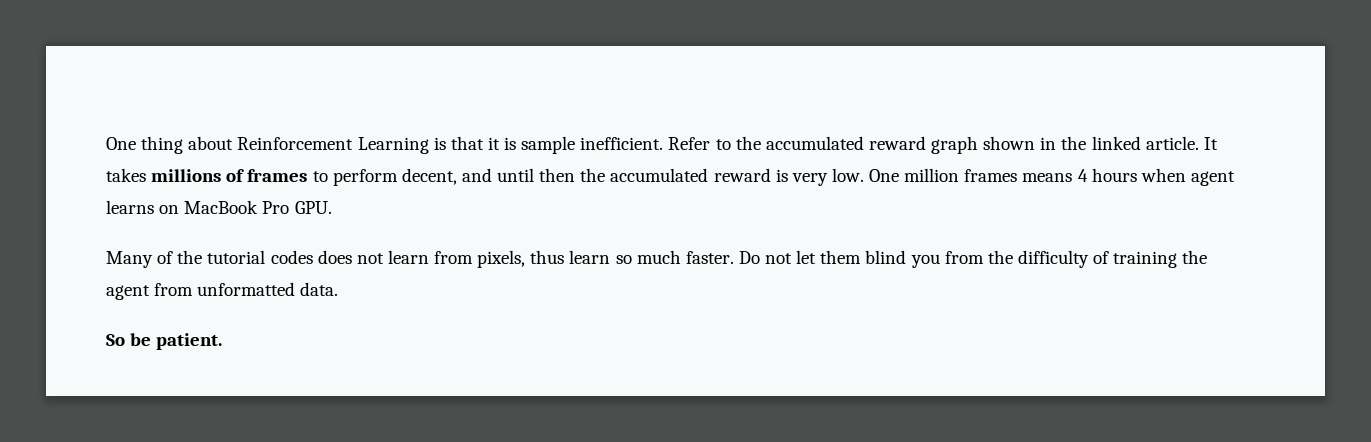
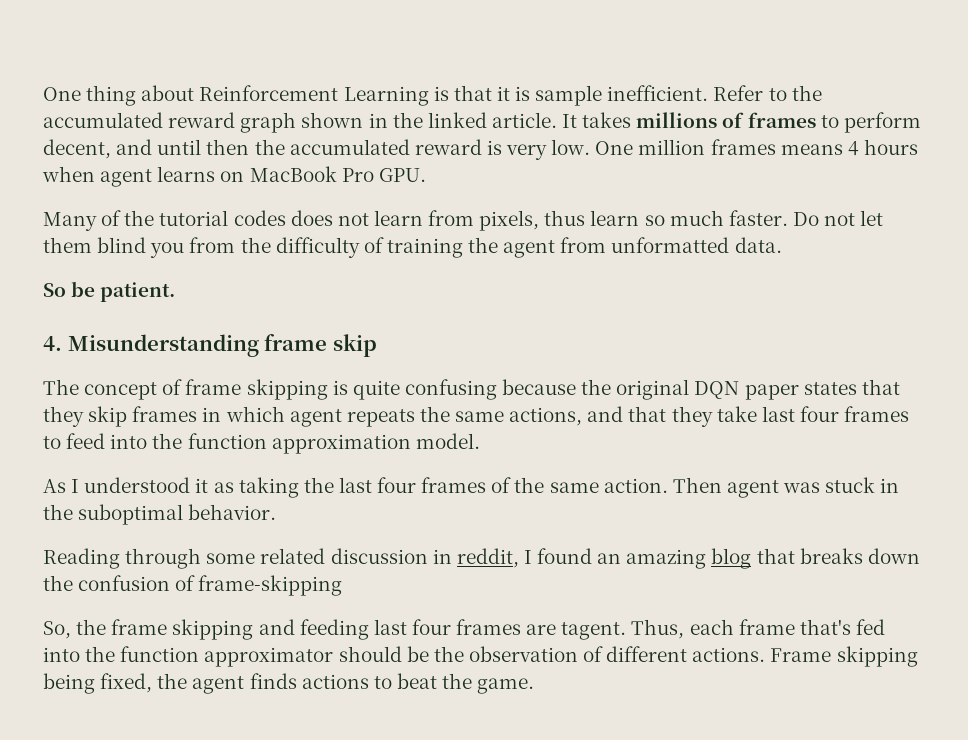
(223, 341) none -> [43,334,377,357] [43,379,900,400] [43,406,910,427] [43,433,480,454] [43,477,900,498] [43,504,277,525] [43,548,920,569] [43,575,343,596] [43,619,885,640] [43,646,918,667] [43,673,535,694] // 4. Misunderstanding frame skip // The concept of frame skipping is quite confusing because the original DQN paper states that they skip frames in which agent repeats the same actions, and that they take last four frames to feed into the function approximation model. // As I understood it as taking the last four frames of the same action. Then agent was stuck in the suboptimal behavior. // Reading through some related discussion in reddit, I found an amazing blog that breaks down the confusion of frame-skipping // So, the frame skipping and feeding last four frames are tagent. Thus, each frame that's fed into the function approximator should be the observation of different actions. Frame skipping being fixed, the agent finds actions to beat the game.

